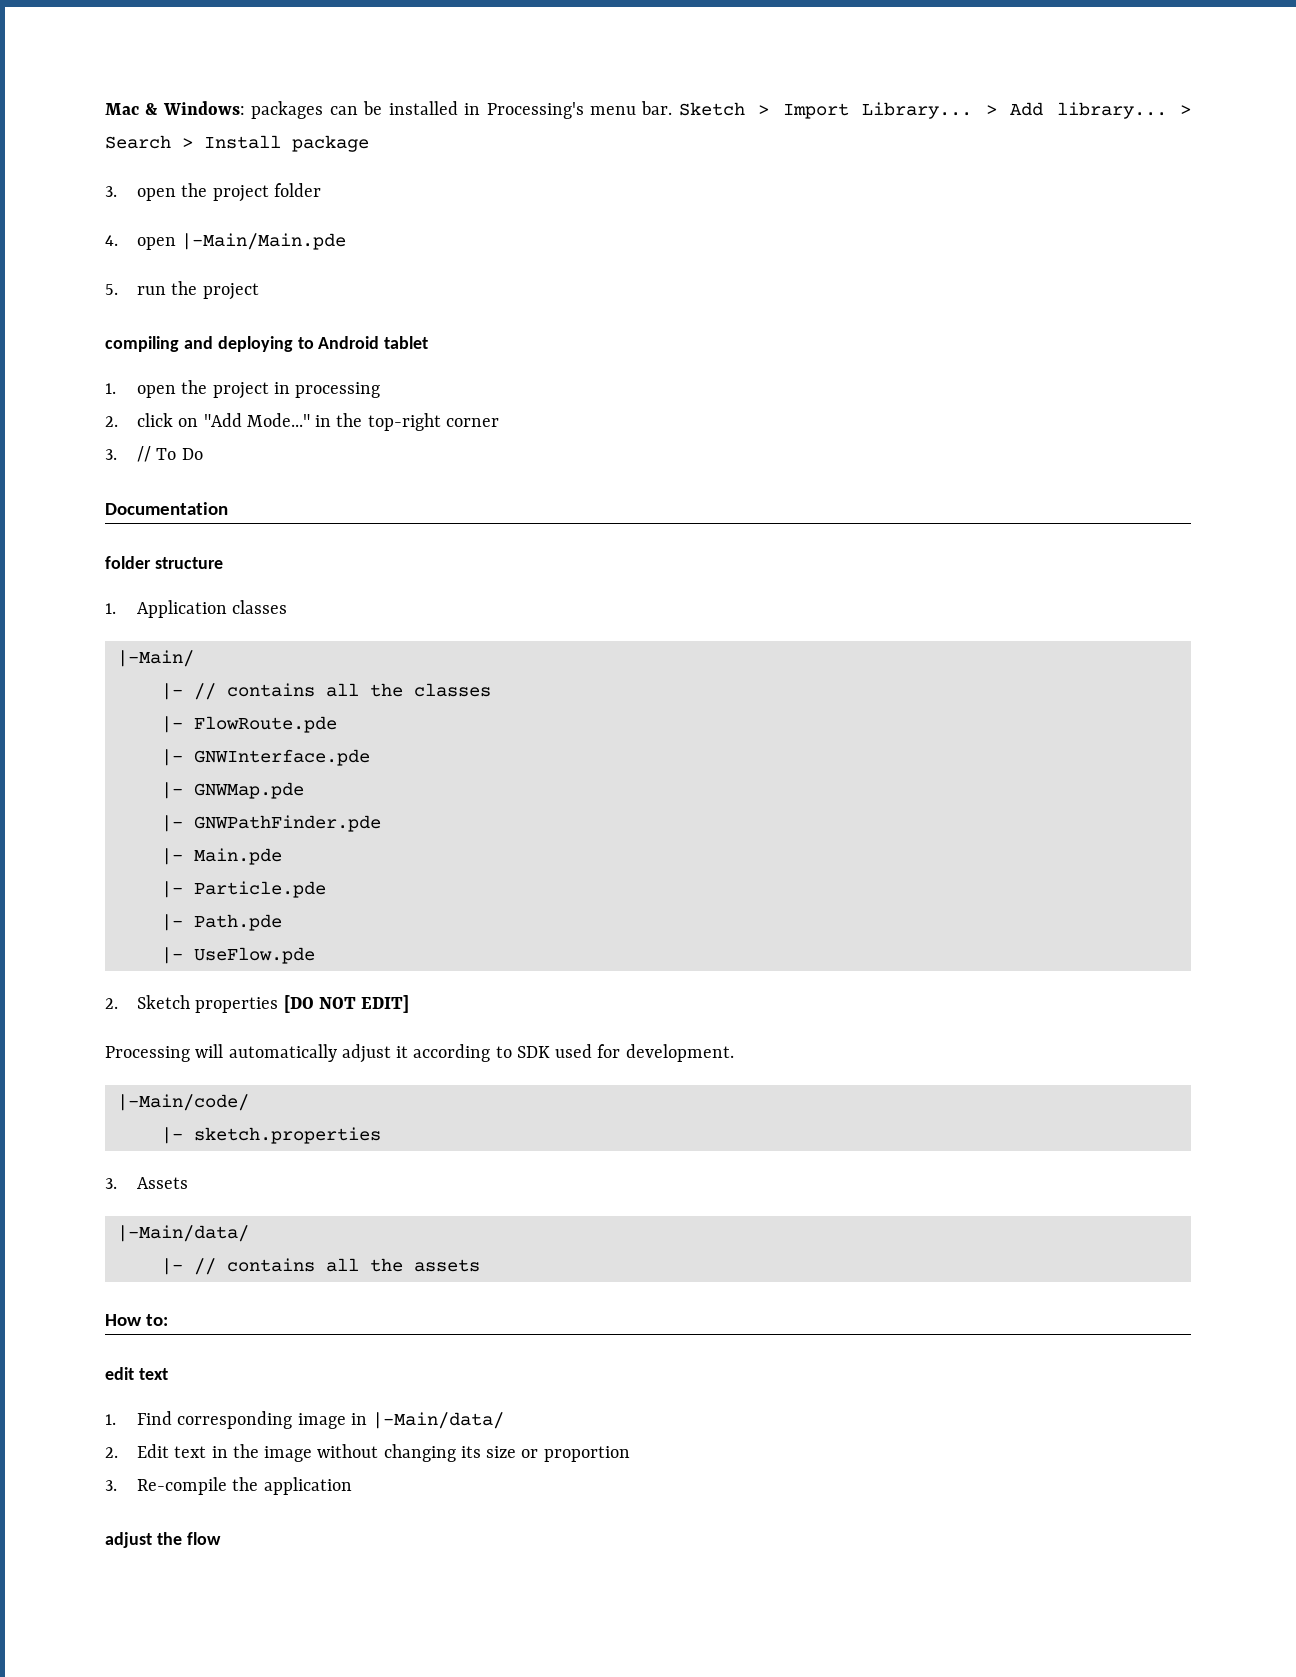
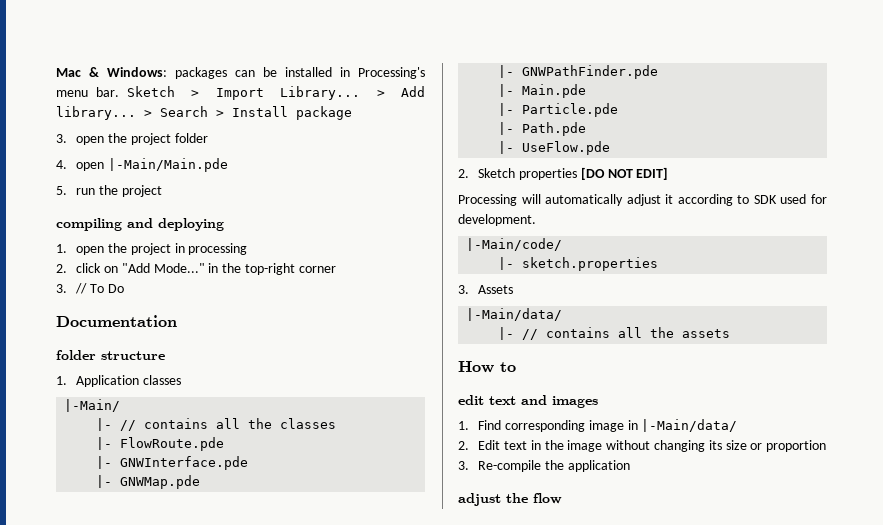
[297,336,429,349] to Android tablet -> (224, 224) none
[146,1314,169,1326] to: -> [500,362,516,372] to
(168, 1374) none -> [521,395,598,408] and images

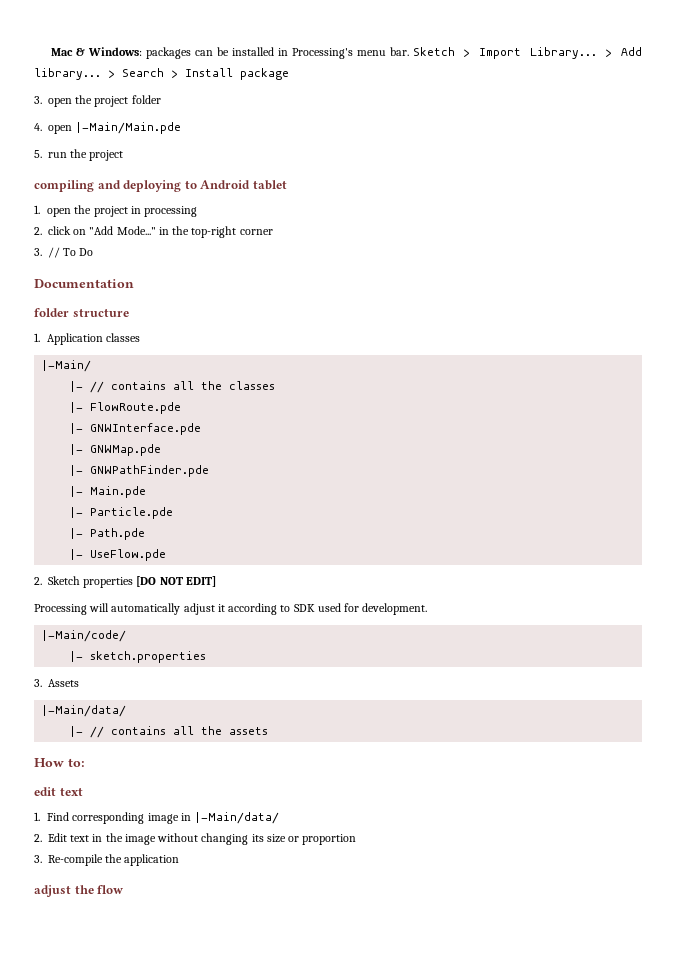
(224, 224) none -> [184,180,287,190] to Android tablet
[500,362,516,372] to -> [68,758,85,767] to:
[521,395,598,408] and images -> (83, 791) none

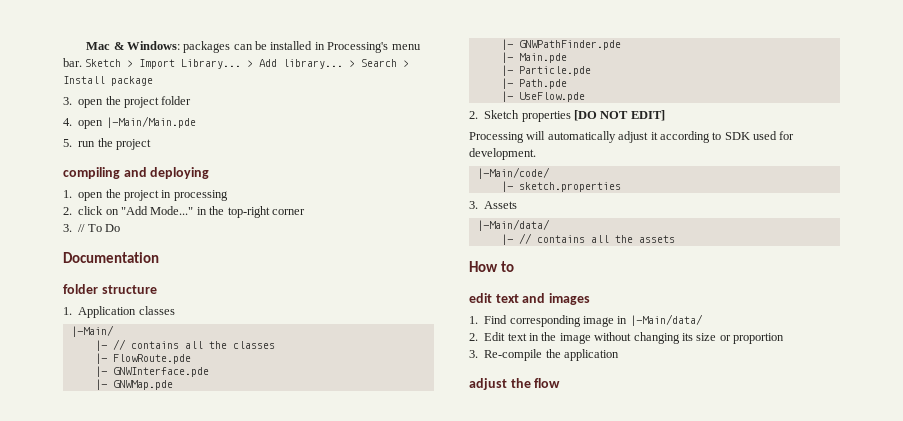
[184,180,287,190] to Android tablet -> (210, 173) none
[68,758,85,767] to: -> [500,261,514,272] to
(83, 791) none -> [522,293,590,305] and images

